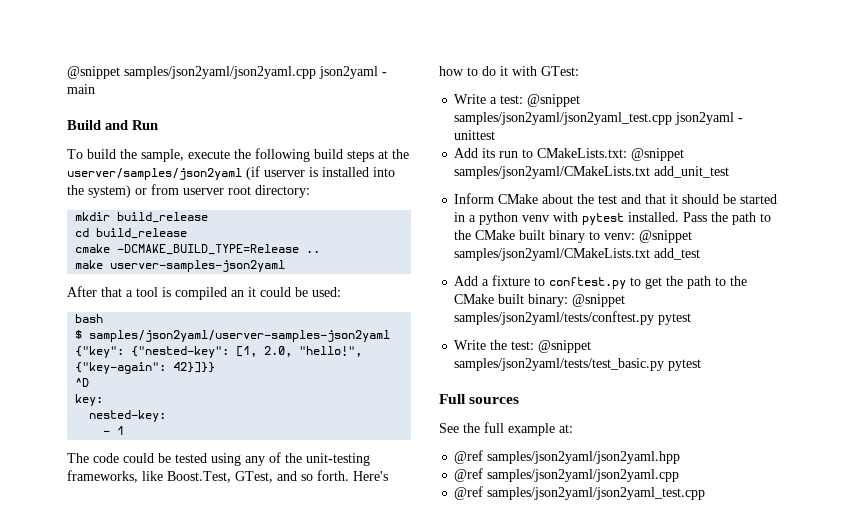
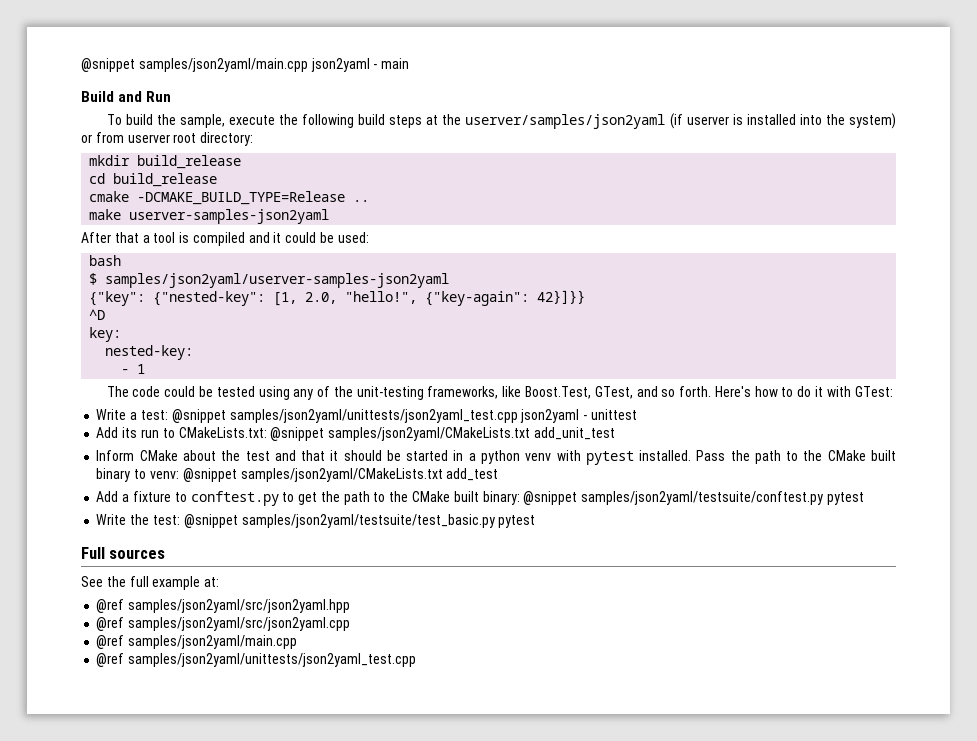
[67,66,316,79] @snippet samples/json2yaml/json2yaml.cpp -> [81,58,308,72] @snippet samples/json2yaml/main.cpp
[231,290,244,297] an -> [248,232,270,243] and
[454,112,673,125] samples/json2yaml/json2yaml_test.cpp -> [229,409,518,423] samples/json2yaml/unittests/json2yaml_test.cpp
[454,311,655,325] samples/json2yaml/tests/conftest.py -> [581,491,824,505] samples/json2yaml/testsuite/conftest.py
[454,358,665,371] samples/json2yaml/tests/test_basic.py -> [241,514,495,528] samples/json2yaml/testsuite/test_basic.py
[487,451,681,464] [454,468,680,482] [454,486,706,500] samples/json2yaml/json2yaml.hpp // @ref samples/json2yaml/json2yaml.cpp // @ref samples/json2yaml/json2yaml_test.cpp -> [128,599,351,613] [96,617,351,631] [96,635,298,649] [96,653,417,667] samples/json2yaml/src/json2yaml.hpp // @ref samples/json2yaml/src/json2yaml.cpp // @ref samples/json2yaml/main.cpp // @ref samples/json2yaml/unittests/json2yaml_test.cpp

